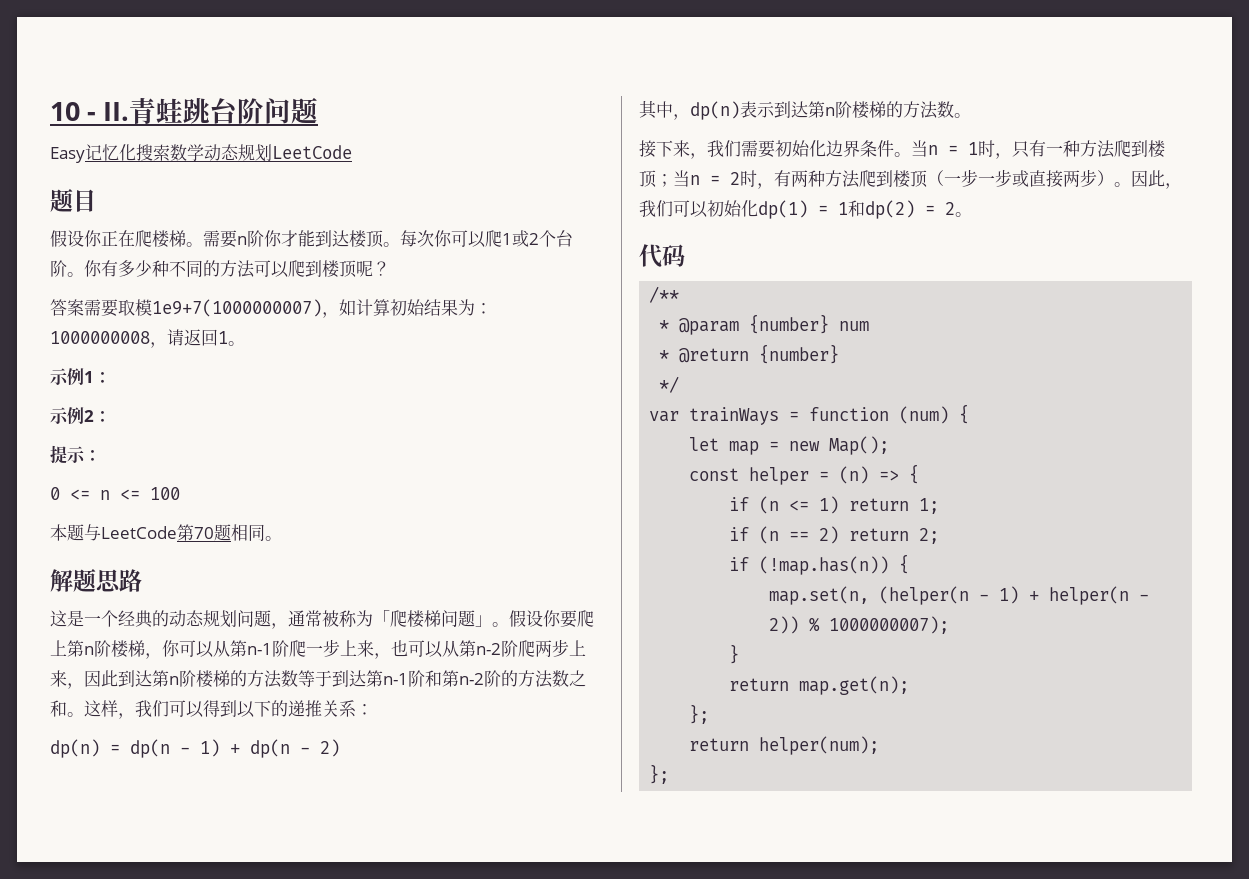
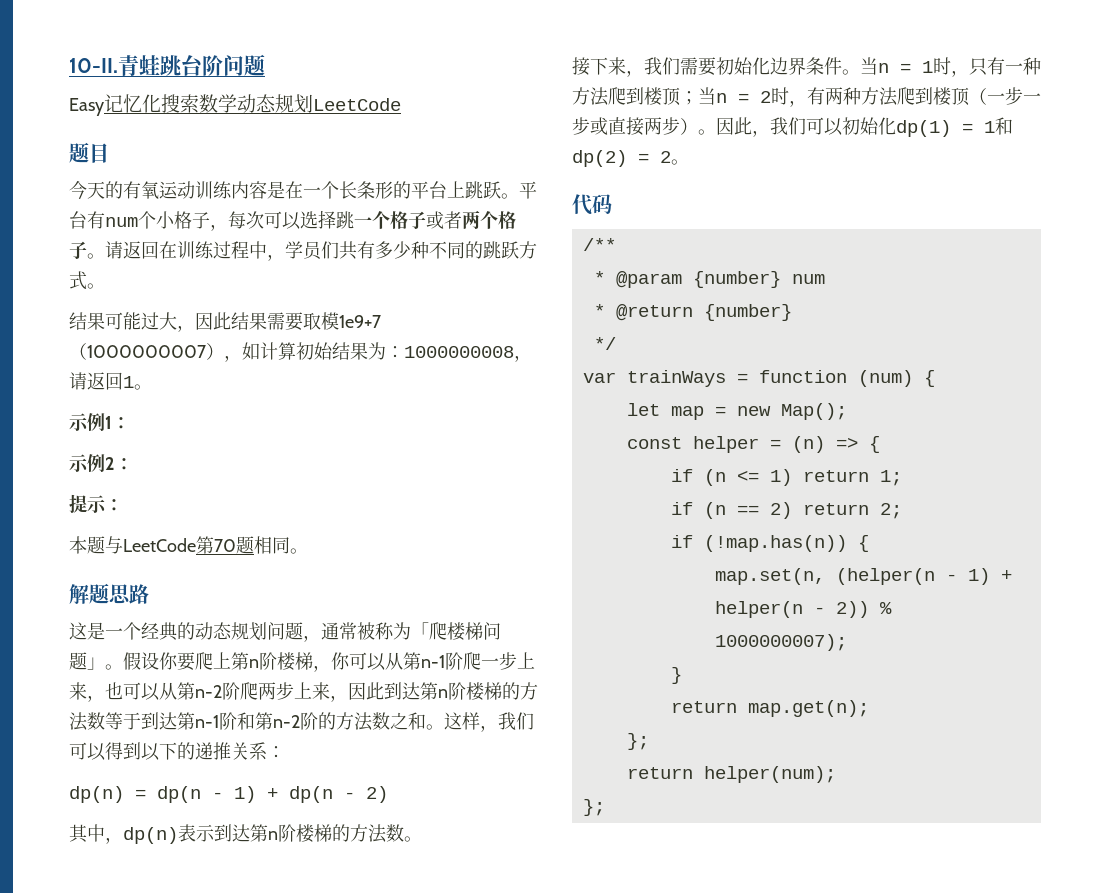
[50,102,130,121] 10 - II. -> [69,58,118,73] 10-II.
[50,230,573,248] [50,260,390,278] [50,299,322,317] 假设你正在爬楼梯。需要n阶你才能到达楼顶。每次你可以爬1或2个台阶。你有多少种不同的方法可以爬到楼顶呢？ // 答案需要取模1e9+7(1000000007) -> [69,181,537,200] [69,210,516,231] [69,241,537,261] [69,271,105,290] [69,312,381,332] [69,343,224,360] 今天的有氧运动训练内容是在一个长条形的平台上跳跃。平台有num个小格子，每次可以选择跳一个格子或者两个格子。请返回在训练过程中，学员们共有多少种不同的跳跃方式。 // 结果可能过大，因此结果需要取模1e9+7（1000000007）
[50,487,180,500] // 0 <= n <= 100 -> (123, 505) none

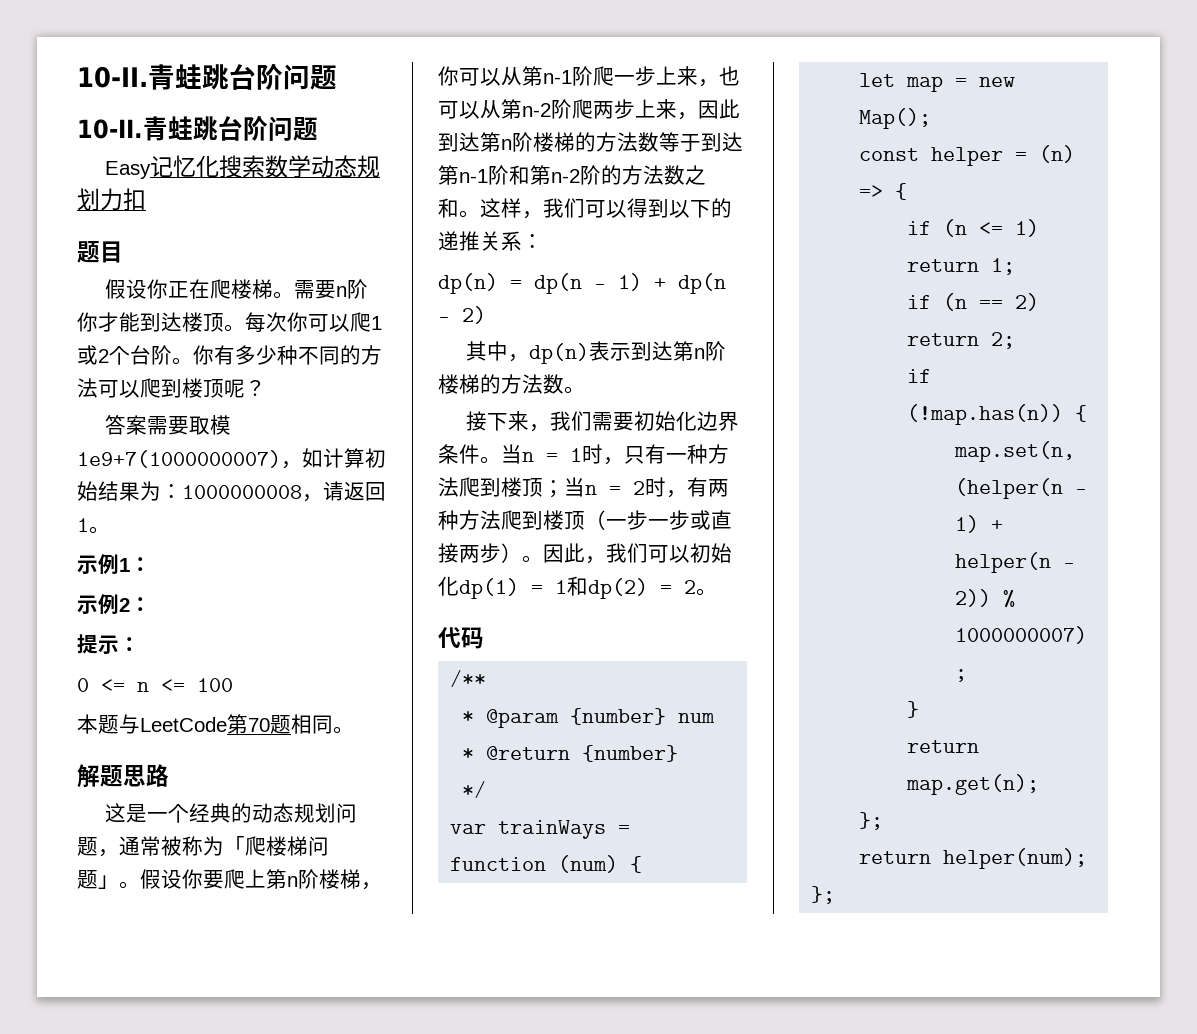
[69,54,265,76] 10-II.青蛙跳台阶问题 -> [77,63,337,90] [77,116,318,141] 10-II.青蛙跳台阶问题 // 10-II.青蛙跳台阶问题
[313,98,401,111] LeetCode -> [100,188,146,211] 力扣
[69,181,537,200] [69,210,516,231] [69,241,537,261] [69,271,105,290] [69,312,381,332] [69,343,224,360] 今天的有氧运动训练内容是在一个长条形的平台上跳跃。平台有num个小格子，每次可以选择跳一个格子或者两个格子。请返回在训练过程中，学员们共有多少种不同的跳跃方式。 // 结果可能过大，因此结果需要取模1e9+7（1000000007） -> [105,279,369,299] [77,312,382,333] [77,345,382,365] [77,378,266,398] [105,415,232,435] [77,450,281,468] 假设你正在爬楼梯。需要n阶你才能到达楼顶。每次你可以爬1或2个台阶。你有多少种不同的方法可以爬到楼顶呢？ // 答案需要取模1e9+7(1000000007)
(123, 505) none -> [77,678,233,692] // 0 <= n <= 100

